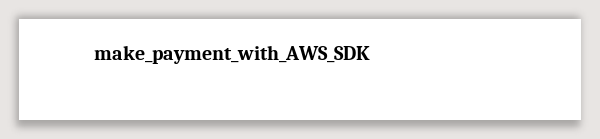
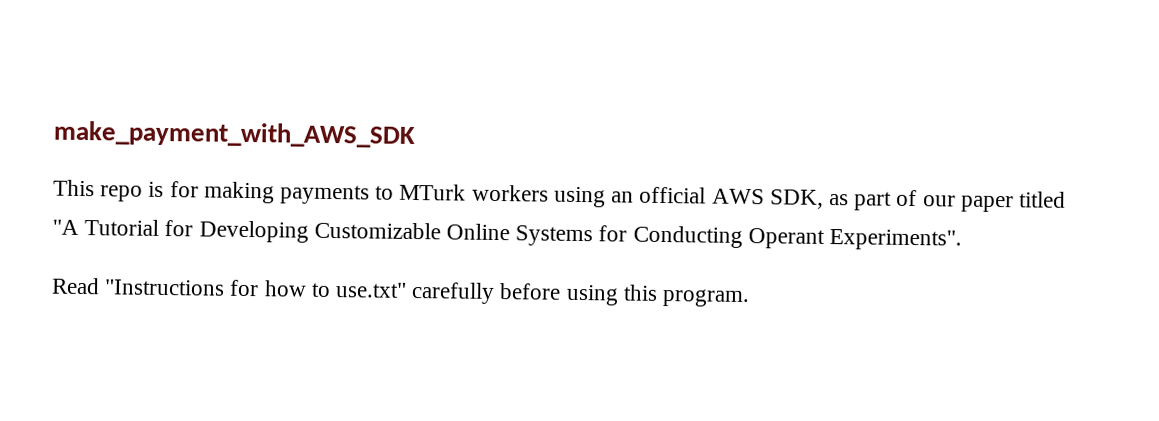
(370, 54) none -> [53,179,1066,213] [52,219,963,251] [51,277,751,308] // This repo is for making payments to MTurk workers using an official AWS SDK, as part of our paper titled "A Tutorial for Developing Customizable Online Systems for Conducting Operant Experiments". // Read "Instructions for how to use.txt" carefully before using this program.

